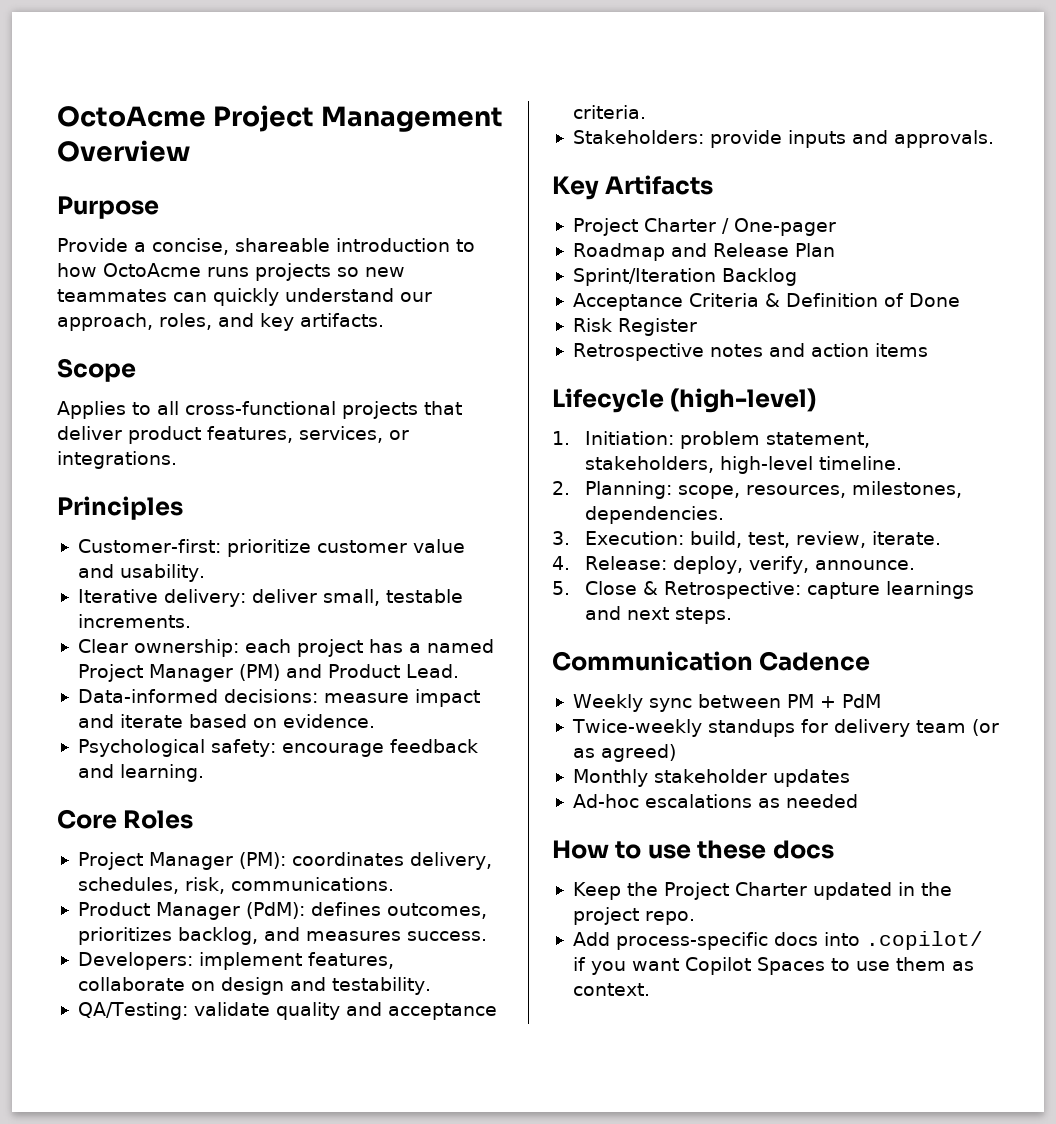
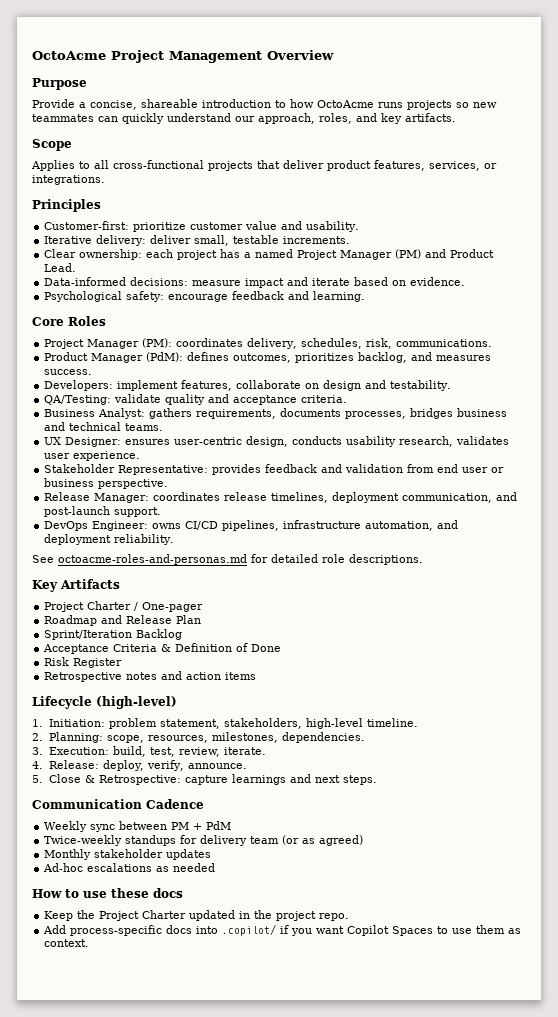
[572,130,994,148] Stakeholders: provide inputs and approvals. -> [44,408,508,419] [44,422,164,431] [44,436,510,447] [44,451,141,461] [44,464,505,475] [44,478,169,489] [44,492,518,503] [44,506,162,517] [44,520,459,531] [44,534,175,545] [32,554,423,565] Business Analyst: gathers requirements, documents processes, bridges business and technical teams. // UX Designer: ensures user-centric design, conducts usability research, validates user experience. // Stakeholder Representative: provides feedback and validation from end user or business perspective. // Release Manager: coordinates release timelines, deployment communication, and post-launch support. // DevOps Engineer: owns CI/CD pipelines, infrastructure automation, and deployment reliability. // See octoacme-roles-and-personas.md for detailed role descriptions.

